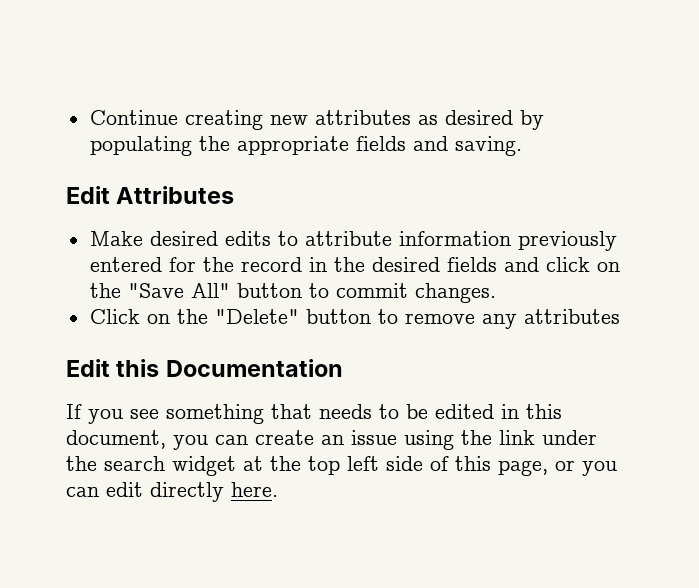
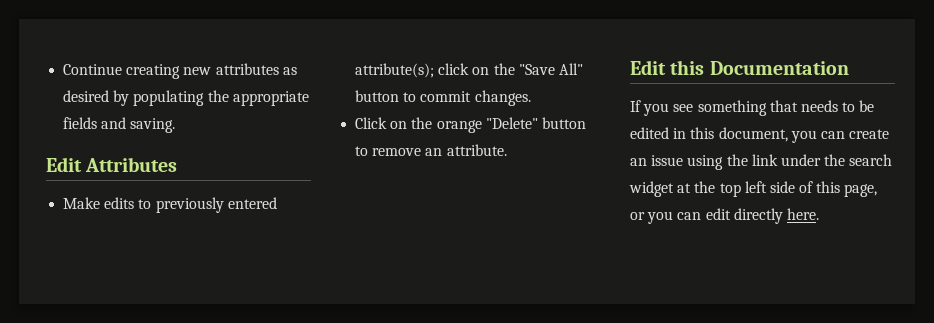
[149,231,218,246] desired -> (101, 203) none
[304,231,617,251] [89,257,539,272] attribute information previously entered for the record in the desired fields and -> [155,197,277,213] [355,63,435,78] previously entered attribute(s);
(208, 316) none -> [436,120,482,133] orange
[481,309,620,329] any attributes -> [425,144,507,156] an attribute.

